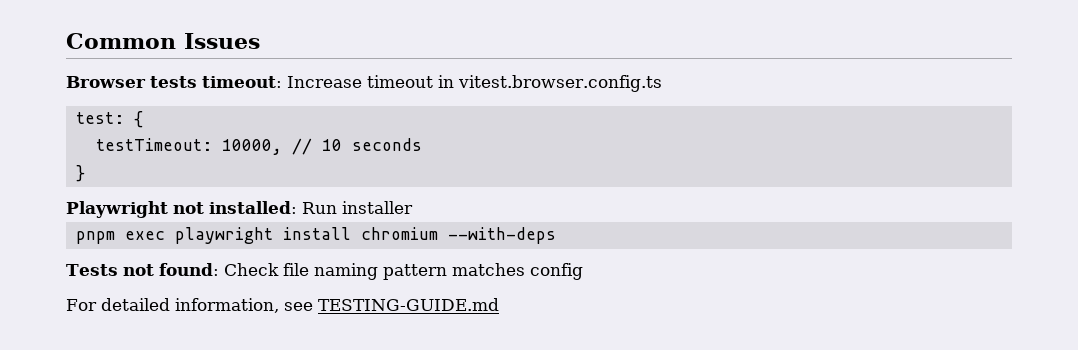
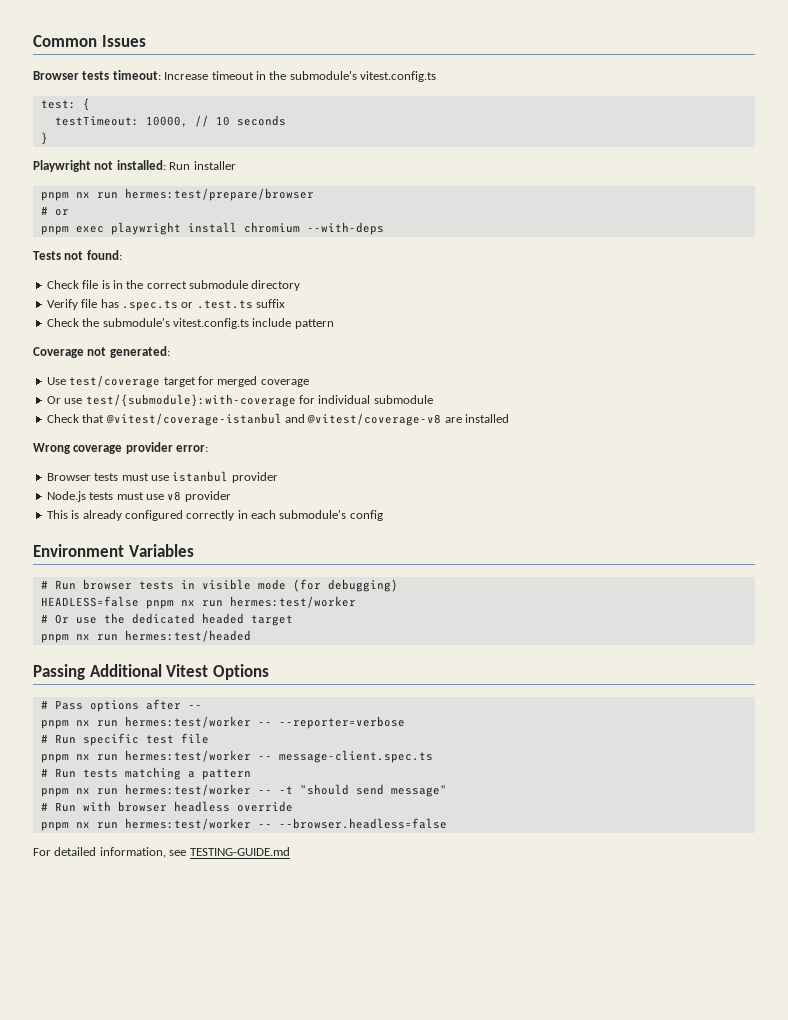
[458,75,662,92] vitest.browser.config.ts -> [269,71,436,82] the submodule's vitest.config.ts
(413, 207) none -> [40,188,314,201] [40,206,69,216] // pnpm nx run hermes:test/prepare/browser // # or
(219, 269) none -> (122, 255) //
[313,263,583,280] naming pattern matches config -> [101,280,301,291] [46,299,285,311] [46,318,334,329] [33,346,170,358] [46,375,309,388] [46,394,433,407] [46,413,509,426] [33,442,209,454] [46,471,278,483] [46,491,231,502] [46,510,383,521] [33,544,194,557] [40,579,398,592] [40,596,356,609] [40,613,293,626] [40,630,251,643] [33,664,269,680] [40,699,202,712] [40,716,405,729] [40,733,209,746] [40,750,433,763] [40,767,251,780] [40,784,447,797] [40,801,293,812] [40,818,447,831] is in the correct submodule directory // Verify file has .spec.ts or .test.ts suffix // Check the submodule's vitest.config.ts include pattern // Coverage not generated: // Use test/coverage target for merged coverage // Or use test/{submodule}:with-coverage for individual submodule // Check that @vitest/coverage-istanbul and @vitest/coverage-v8 are installed // Wrong coverage provider error: // Browser tests must use istanbul provider // Node.js tests must use v8 provider // This is already configured correctly in each submodule's config // Environment Variables // # Run browser tests in visible mode (for debugging) // HEADLESS=false pnpm nx run hermes:test/worker // # Or use the dedicated headed target // pnpm nx run hermes:test/headed // Passing Additional Vitest Options // # Pass options after -- // pnpm nx run hermes:test/worker -- --reporter=verbose // # Run specific test file // pnpm nx run hermes:test/worker -- message-client.spec.ts // # Run tests matching a pattern // pnpm nx run hermes:test/worker -- -t "should send message" // # Run with browser headless override // pnpm nx run hermes:test/worker -- --browser.headless=false

